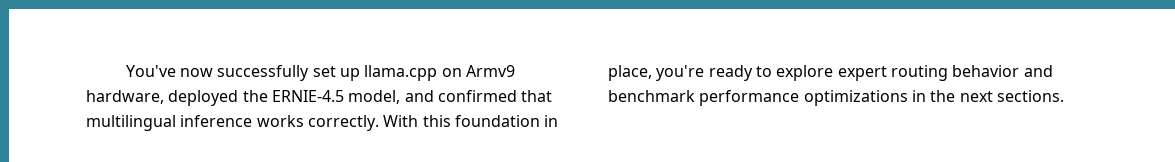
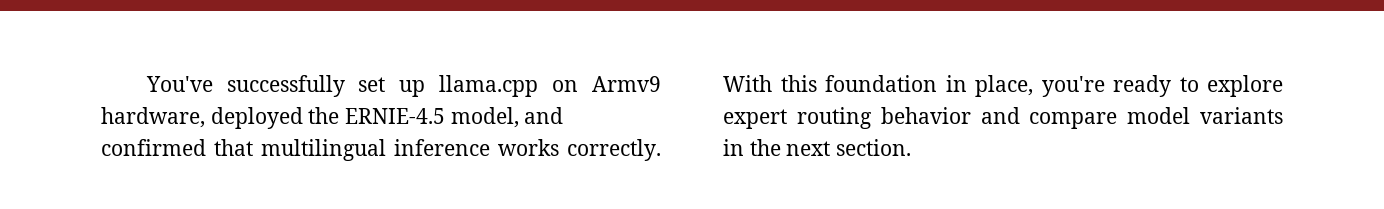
[180,68,214,77] now -> (213, 84) none
[608,90,908,106] benchmark performance optimizations -> [1029,107,1283,129] compare model variants
[996,90,1064,102] sections. -> [836,139,912,156] section.

